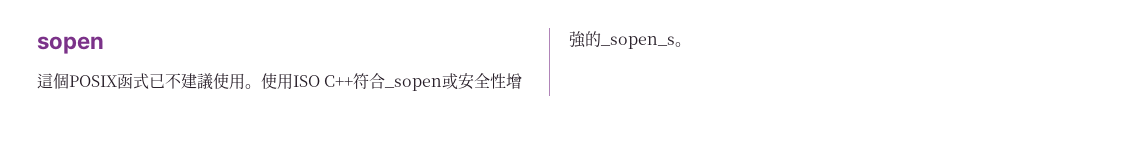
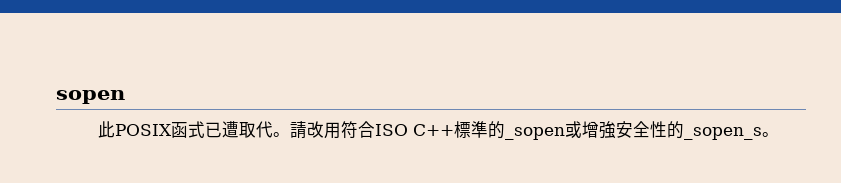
[37,73,69,89] 這個 -> [97,121,115,138] 此
[165,73,523,91] [569,31,586,48] 不建議使用。使用ISO C++符合_sopen或安全性增強 -> [221,121,667,140] 遭取代。請改用符合ISO C++標準的_sopen或增強安全性

